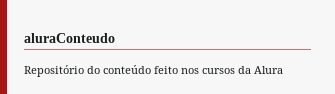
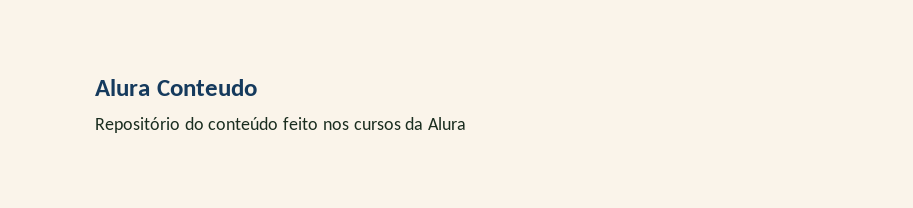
[24,33,115,43] aluraConteudo -> [95,79,257,96] Alura Conteudo

